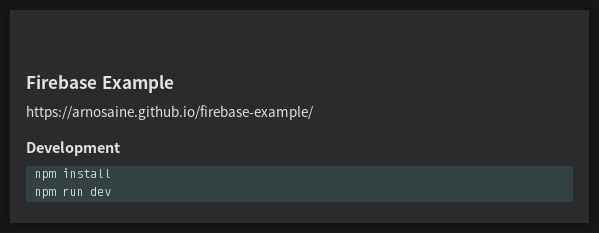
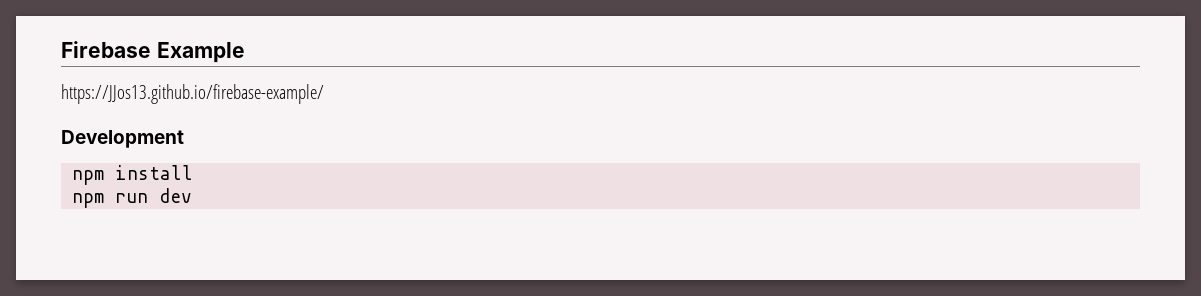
[26,105,314,120] https://arnosaine.github.io/firebase-example/ -> [61,84,324,104] https://JJos13.github.io/firebase-example/

